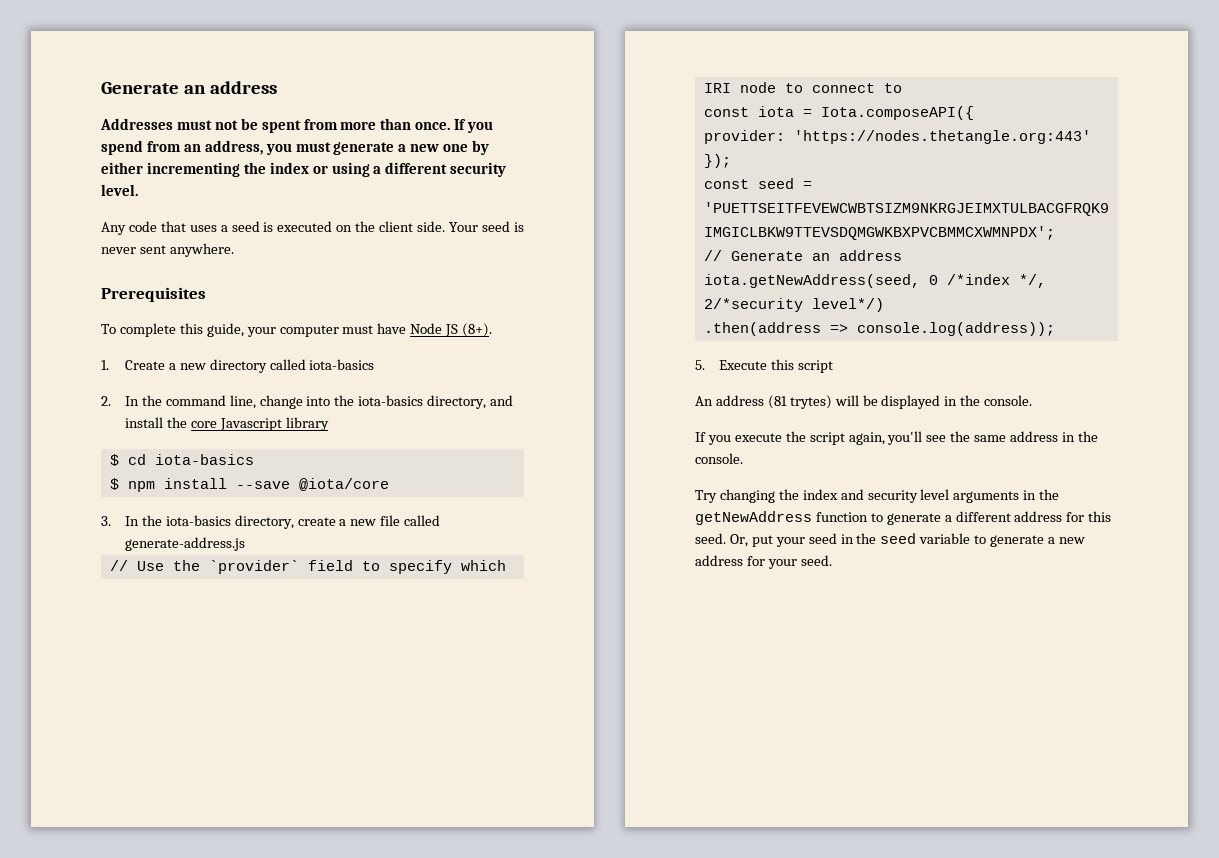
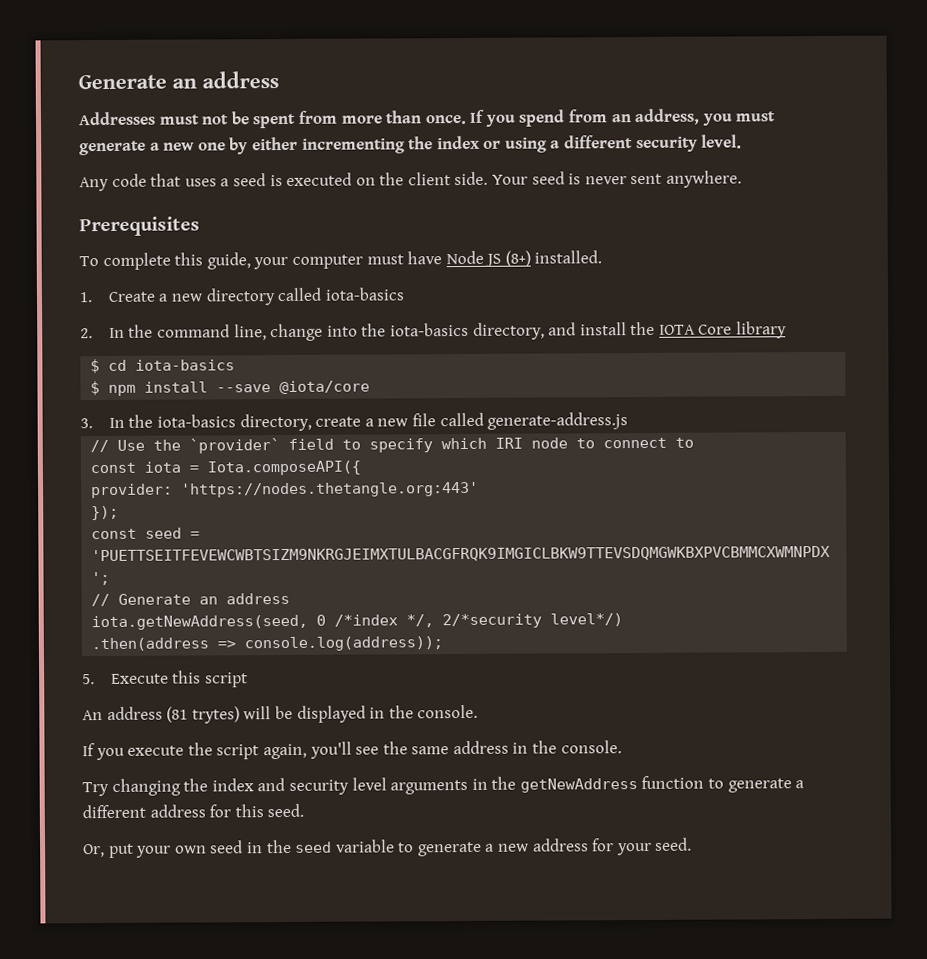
[462,323,493,337] (8+). -> [504,250,603,267] (8+) installed.
[190,418,282,431] core Javascript -> [658,324,733,335] IOTA Core
(726, 538) none -> (305, 810) //
(805, 542) none -> [174,845,207,854] own

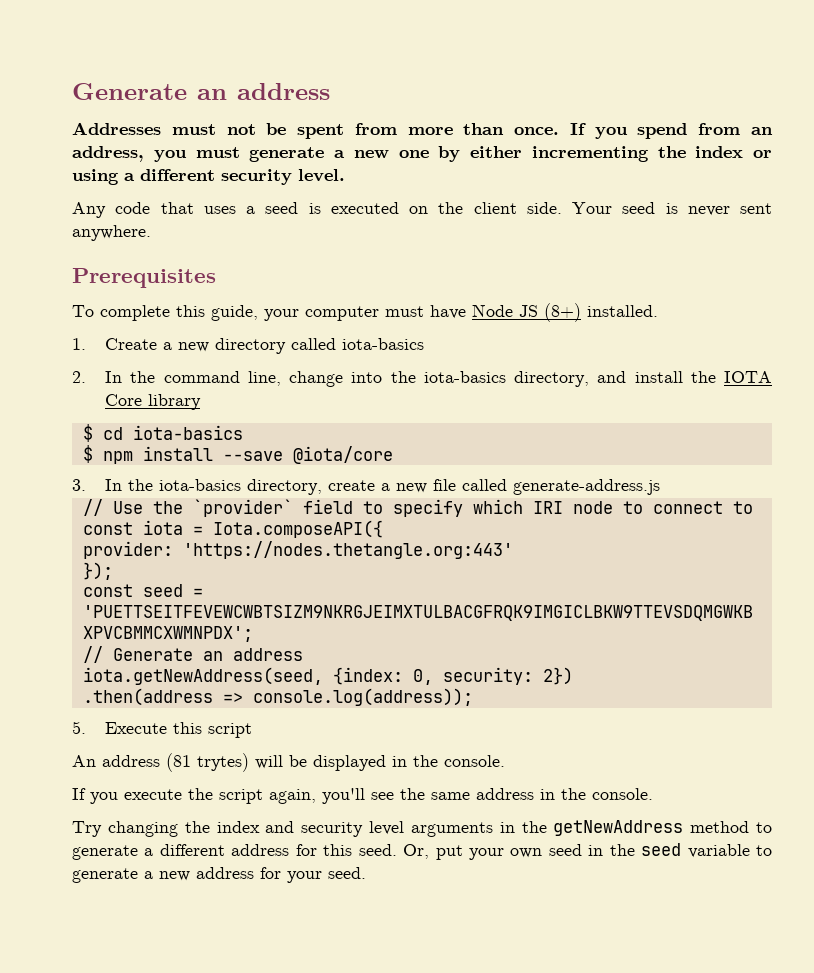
[316,613,624,629] 0 /*index */, 2/*security level*/) -> [332,667,573,685] {index: 0, security: 2})
[641,775,705,790] function -> [690,821,750,833] method
(305, 810) // -> (397, 850) none

